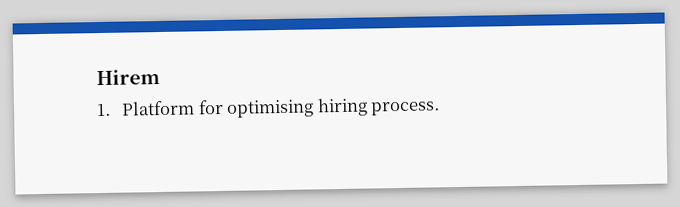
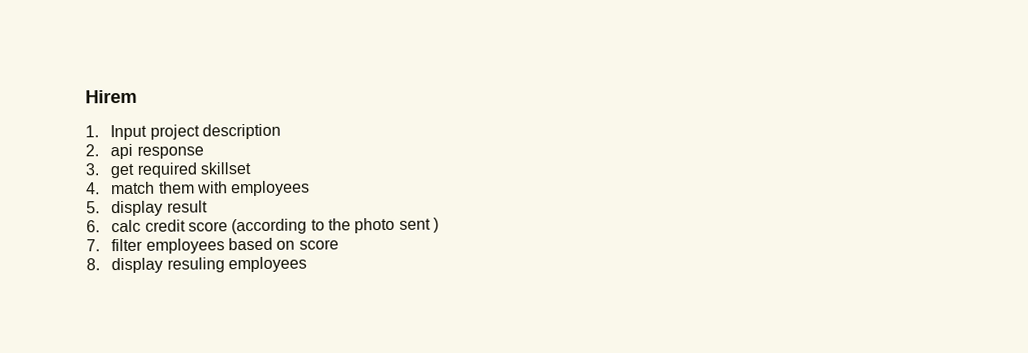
[121,97,441,118] Platform for optimising hiring process. -> [110,123,281,141] [85,143,204,160] [85,162,251,179] [86,180,311,197] [86,200,208,217] [86,217,439,235] [86,237,339,254] [86,256,307,274] Input project description // 2. api response // 3. get required skillset // 4. match them with employees // 5. display result // 6. calc credit score (according to the photo sent ) // 7. filter employees based on score // 8. display resuling employees

